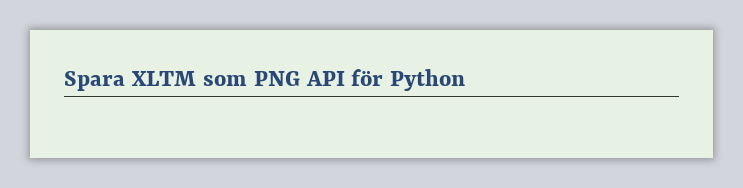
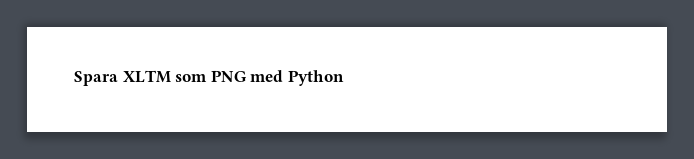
[305,69,384,86] API för -> [250,70,284,82] med

